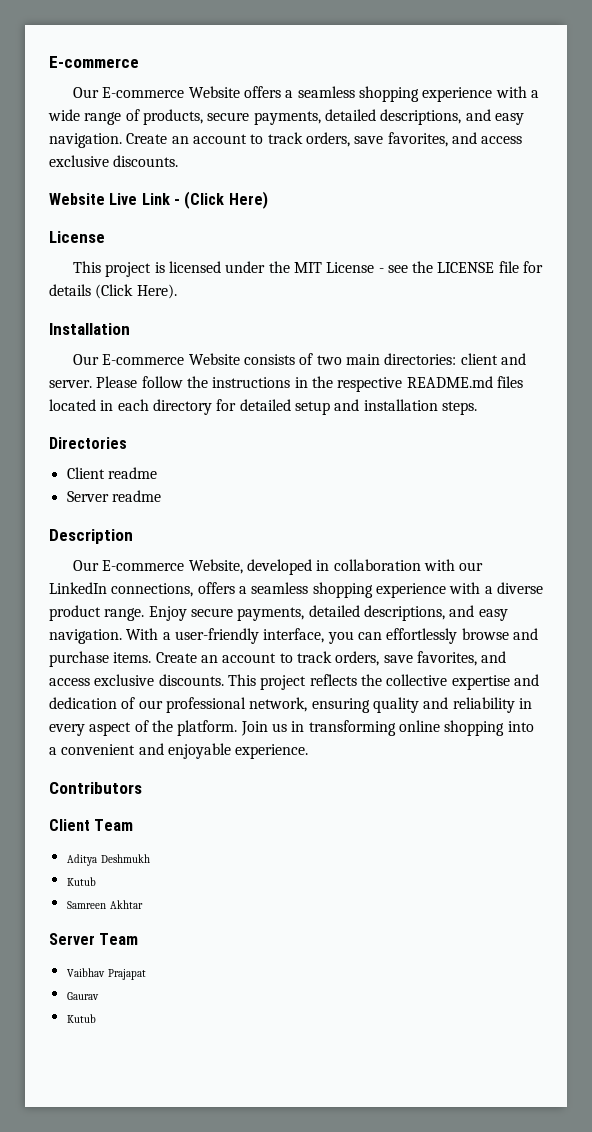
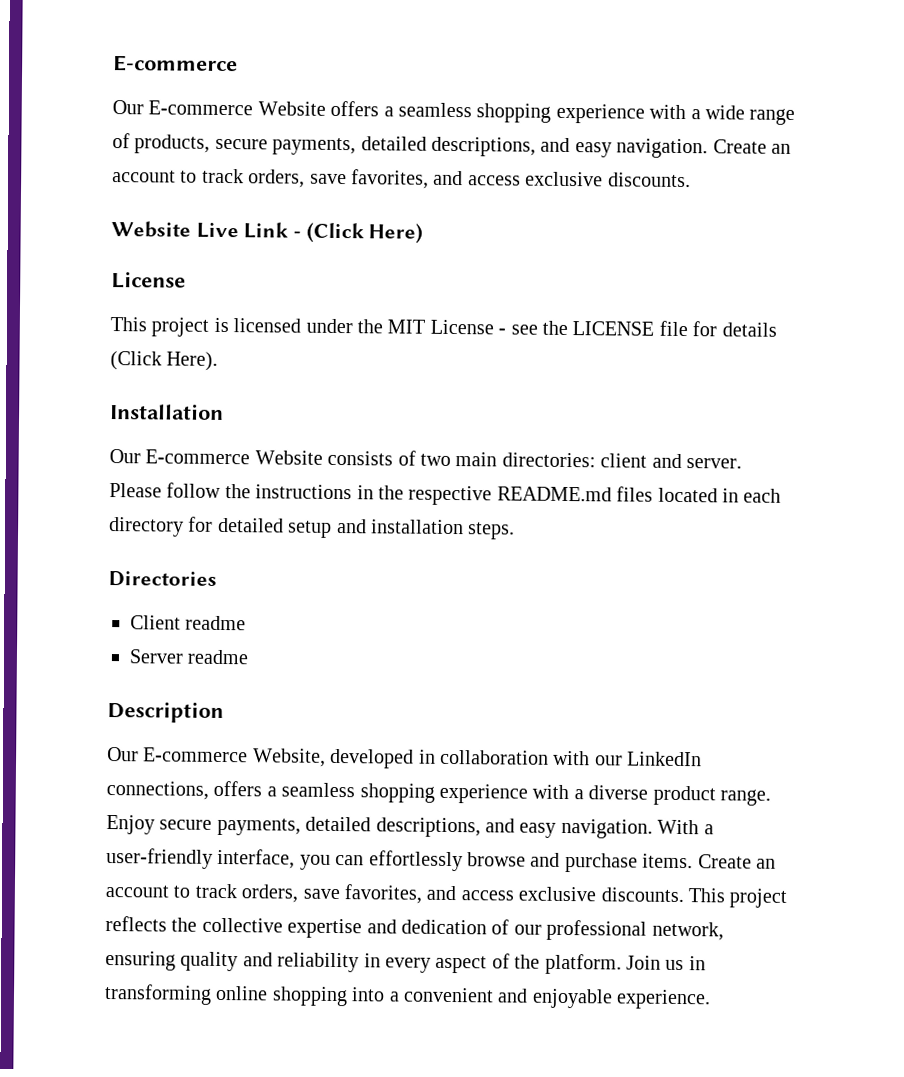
[49,782,142,794] [49,819,134,831] [66,854,150,866] [66,877,96,886] [66,900,143,909] [49,933,139,945] [66,968,146,980] [66,992,99,1000] [66,1014,96,1023] // Contributors // Client Team // Aditya Deshmukh // Kutub // Samreen Akhtar // Server Team // Vaibhav Prajapat // Gaurav // Kutub -> (712, 999) none

